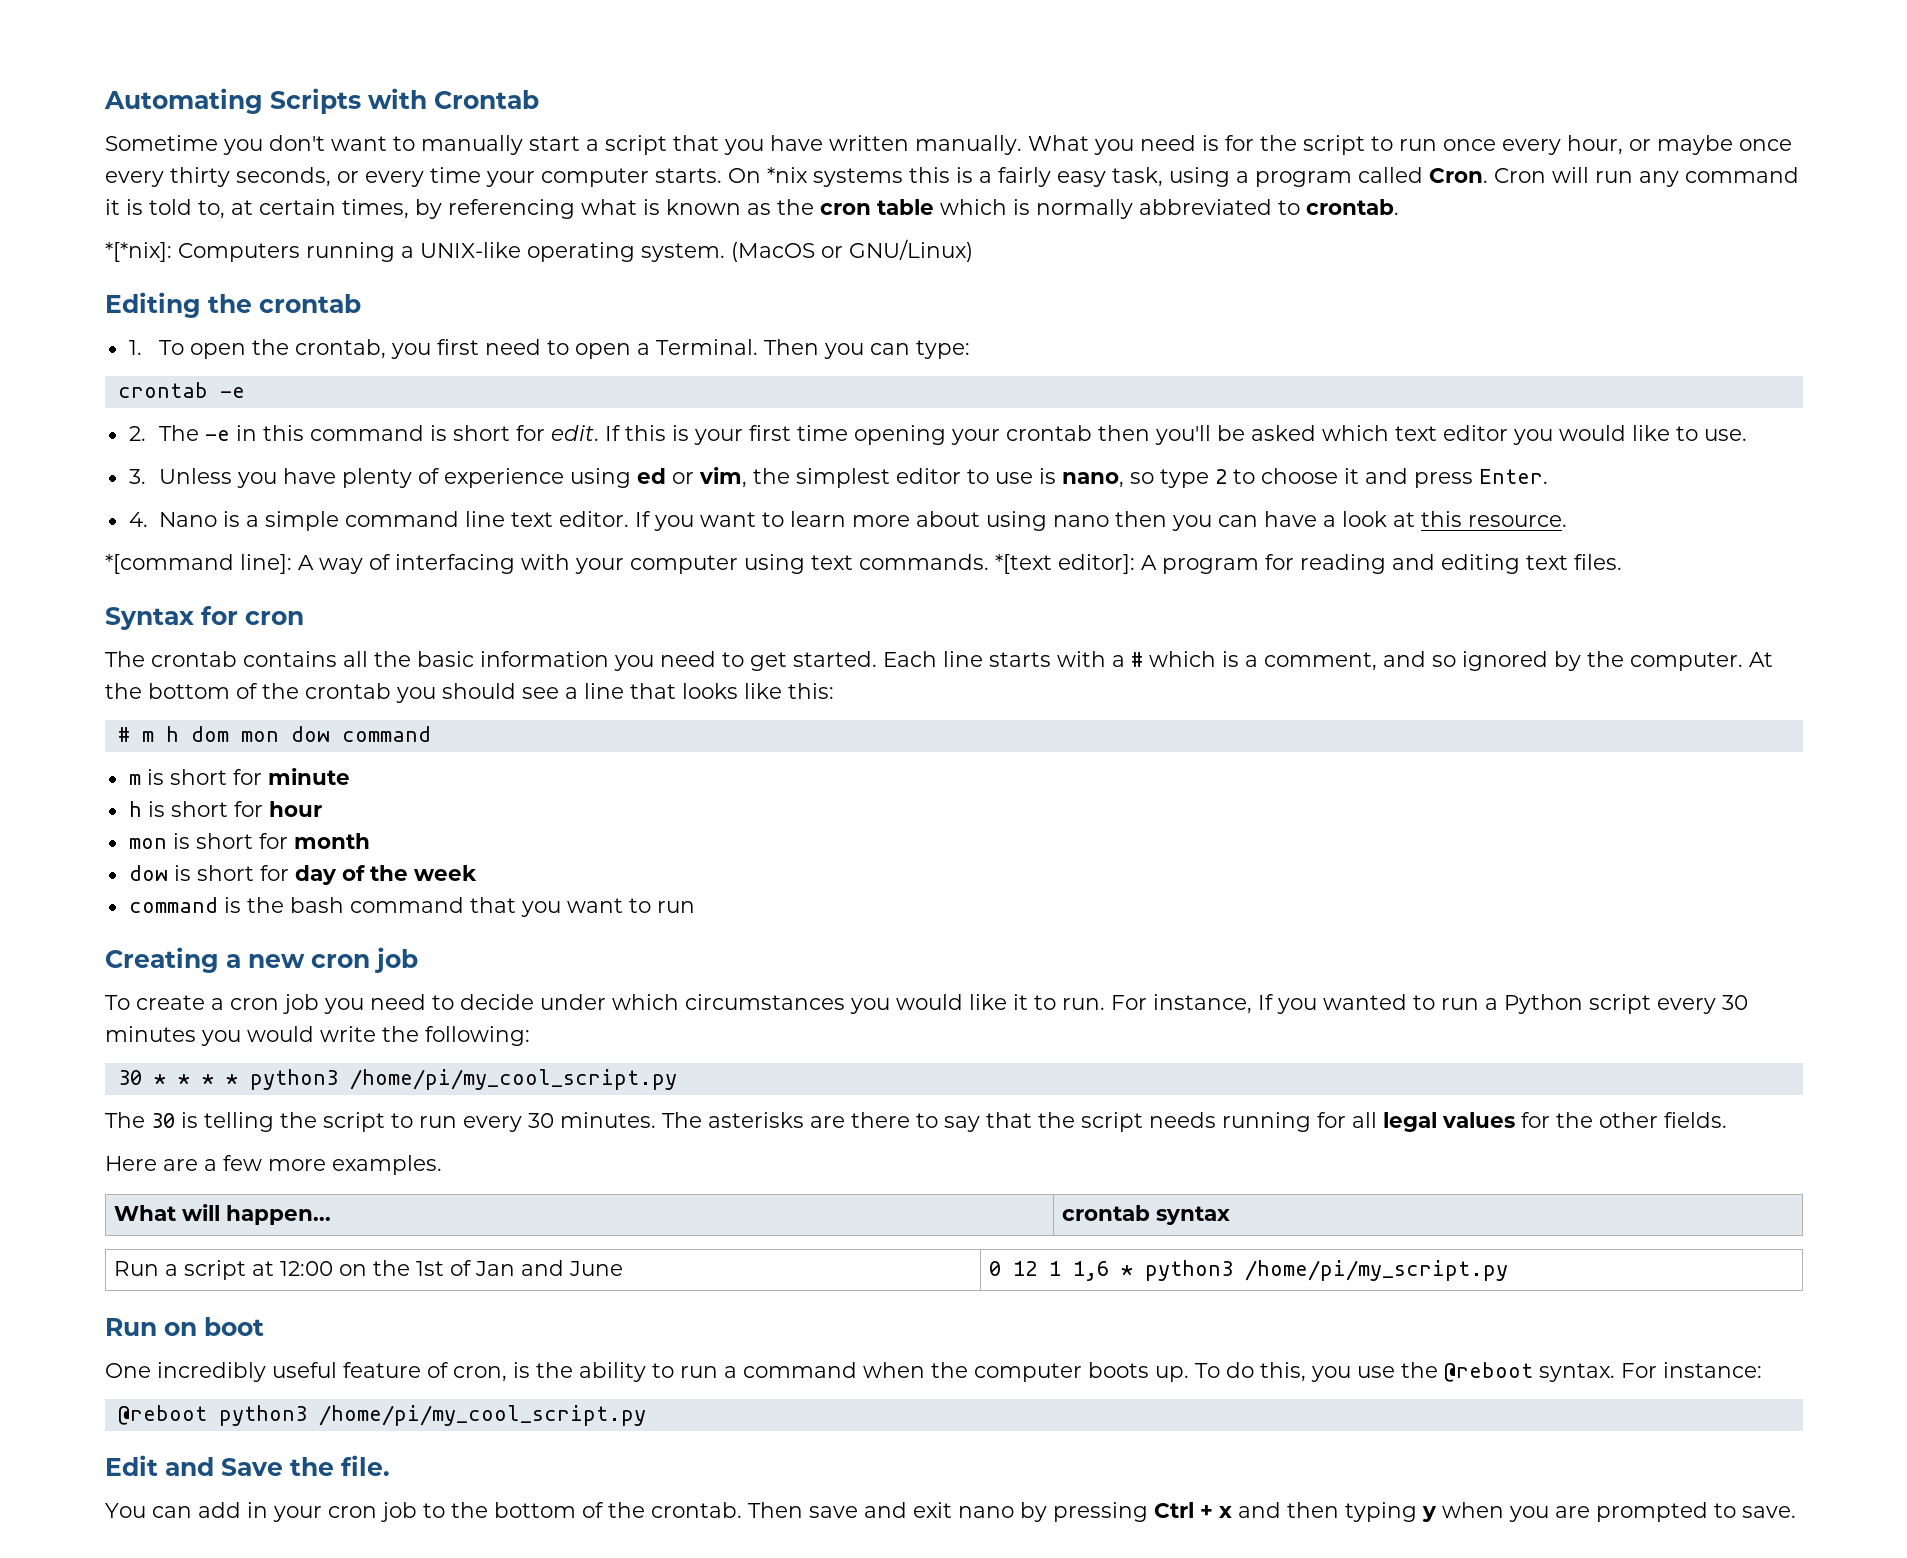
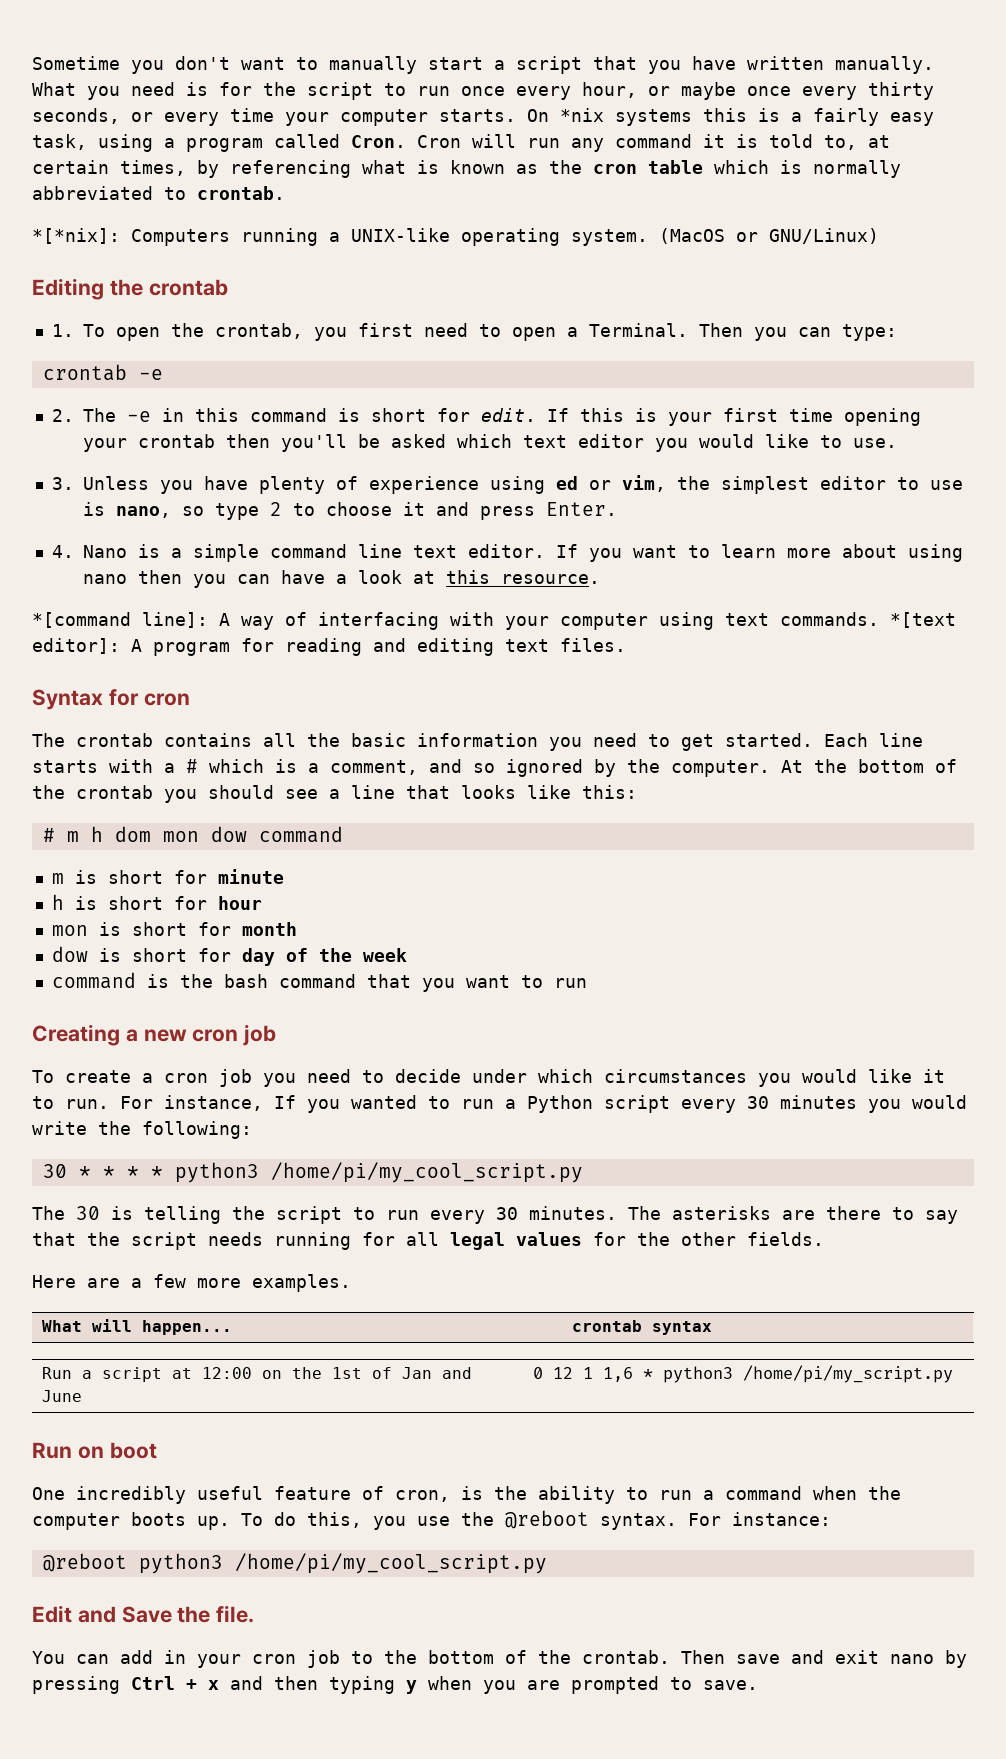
[104,88,539,114] Automating Scripts with Crontab // -> (32, 63) none

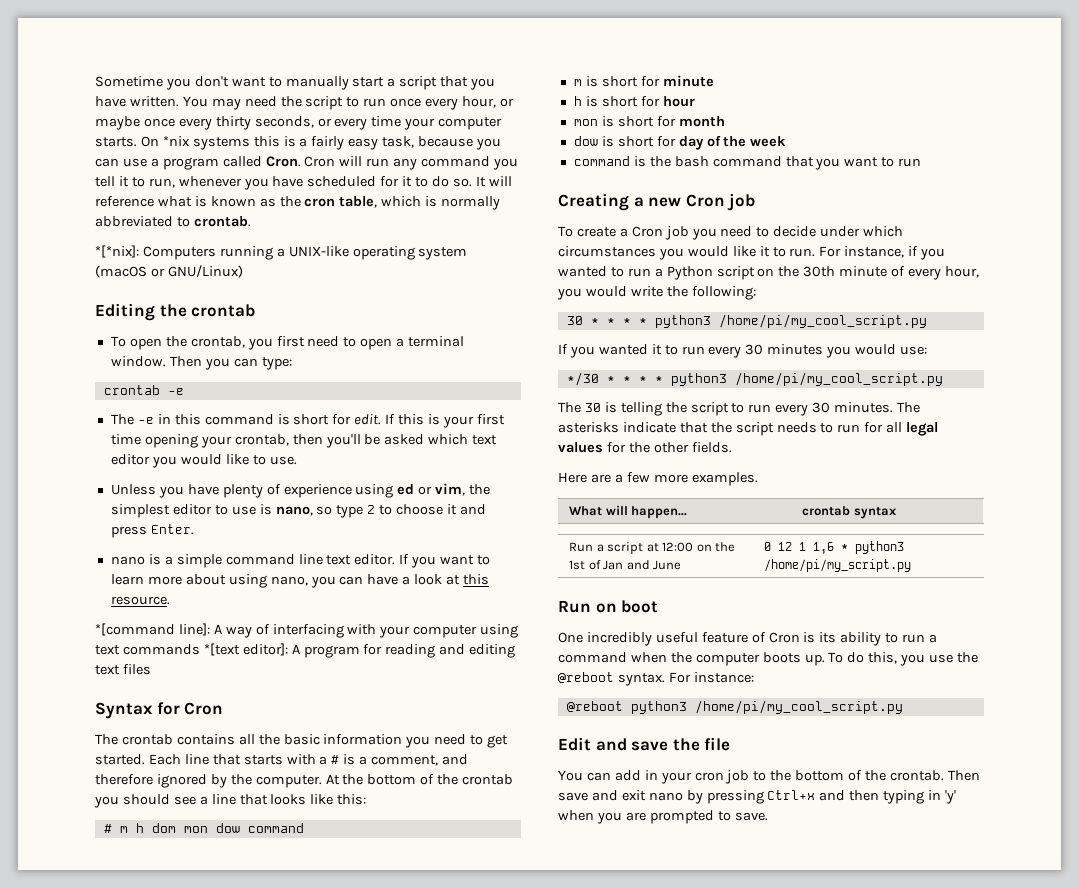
[747,56,934,74] [32,82,252,100] written manually. What you need is for -> [129,96,277,110] written. You may need
[98,134,153,152] using -> [418,136,502,150] [95,158,147,167] because you can use
[703,134,890,150] [32,160,351,178] it is told to, at certain times, by referencing -> [493,158,519,170] [95,176,512,190] [95,196,154,207] you tell it to run, whenever you have scheduled for it to do so. It will reference
[648,160,703,174] table -> [339,196,378,208] table,
[571,228,725,246] system. (MacOS -> [418,247,468,260] [95,265,147,278] system (macOS
[51,324,74,337] 1. -> (256, 310) none
[588,323,688,337] Terminal. -> [408,336,465,347] [110,356,166,367] terminal window.
[51,409,74,422] 2. -> (184, 391) none
[137,434,215,448] crontab -> [234,434,289,446] crontab,
[51,477,74,490] 3. -> (297, 460) none
[51,545,127,558] 4. Nano -> [110,556,145,565] nano
[82,570,182,584] nano then -> [270,576,308,586] nano,
[780,612,879,626] commands. -> [122,644,200,655] commands
[560,638,626,652] files. -> [122,664,151,675] files
[143,693,190,706] cron -> [184,702,224,715] Cron
(923, 740) none -> [212,754,241,765] that
[209,759,264,773] which -> (340, 759) none
[473,763,495,773] so -> [95,774,153,785] therefore
[192,1029,239,1042] cron -> [685,194,725,207] Cron
[164,1073,208,1083] cron -> [631,226,663,237] Cron
[274,1095,296,1109] If -> [908,246,919,256] if
[681,1095,857,1113] every 30 minutes -> [757,266,979,280] on the 30th minute of every hour,
(583, 1172) none -> [558,344,928,358] [566,372,943,386] // If you wanted it to run every 30 minutes you would use: // */30 * * * * python3 /home/pi/my_cool_script.py
[782,1206,958,1224] are there to say -> [622,422,676,433] indicate
[274,1232,351,1250] running -> [820,423,861,433] to run
[395,1486,527,1502] cron, is the -> [768,632,837,643] Cron is its
[121,1605,255,1623] Save the file. -> [631,737,731,751] save the file
[131,1676,219,1690] Ctrl + x -> [767,790,816,800] Ctrl+x
[406,1680,417,1694] y -> [928,790,957,804] in 'y'

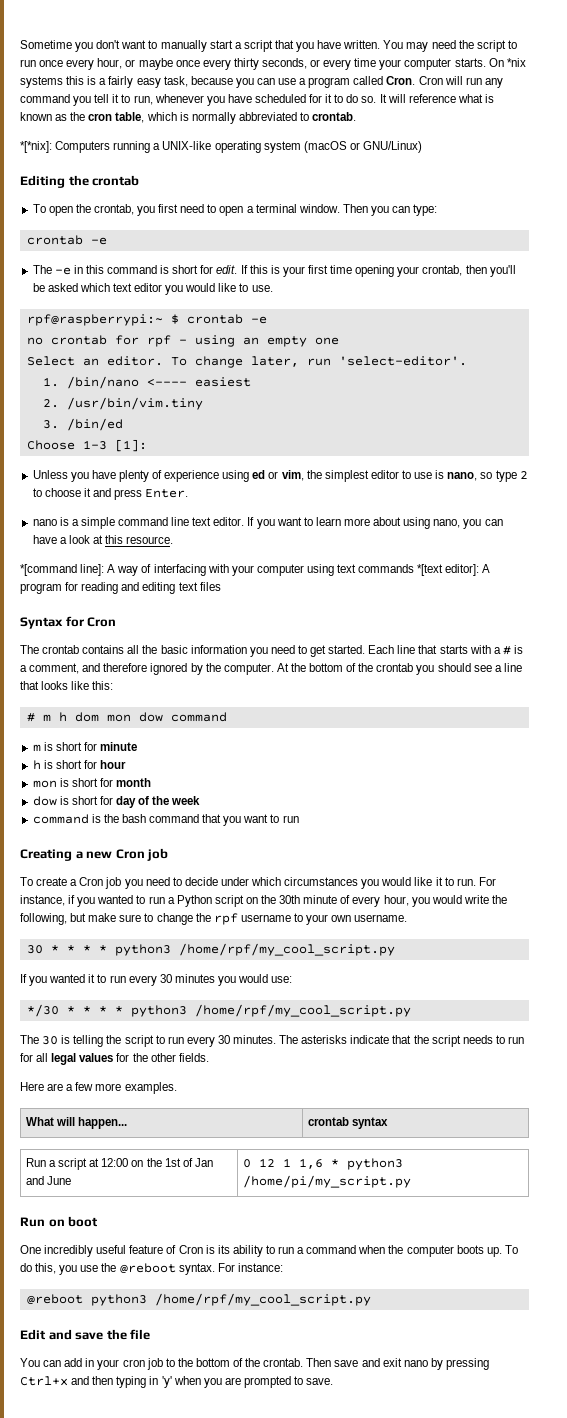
(297, 460) none -> [26,314,267,326] [26,335,339,347] [26,356,467,368] [42,376,251,389] [42,397,203,410] [42,418,123,431] [26,439,147,452] // rpf@raspberrypi:~ $ crontab -e // no crontab for rpf - using an empty one // Select an editor. To change later, run 'select-editor'. // 1. /bin/nano <---- easiest // 2. /usr/bin/vim.tiny // 3. /bin/ed // Choose 1-3 [1]:
[691,286,756,300] following: -> [20,913,408,925] following, but make sure to change the rpf username to your own username.
[718,314,927,328] /home/pi/my_cool_script.py -> [178,943,395,956] /home/rpf/my_cool_script.py
[734,372,943,386] /home/pi/my_cool_script.py -> [194,1004,411,1017] /home/rpf/my_cool_script.py
[694,700,903,714] /home/pi/my_cool_script.py -> [154,1293,371,1306] /home/rpf/my_cool_script.py

